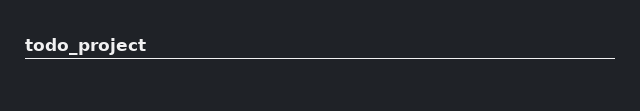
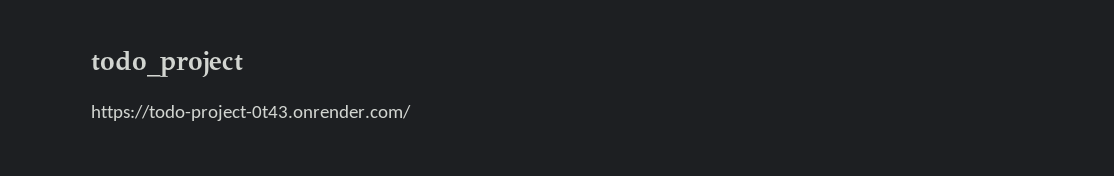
(146, 46) none -> [91,105,411,121] // https://todo-project-0t43.onrender.com/

